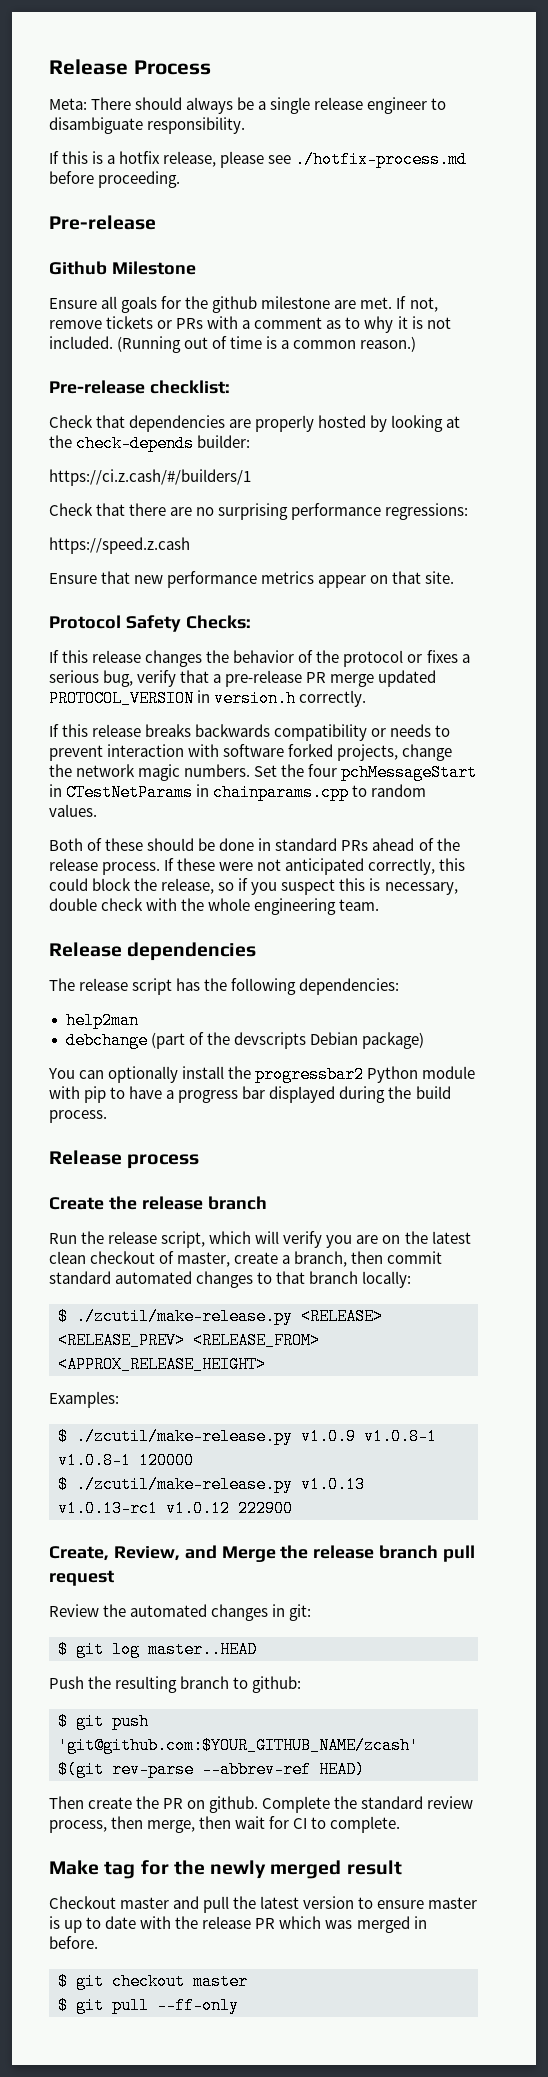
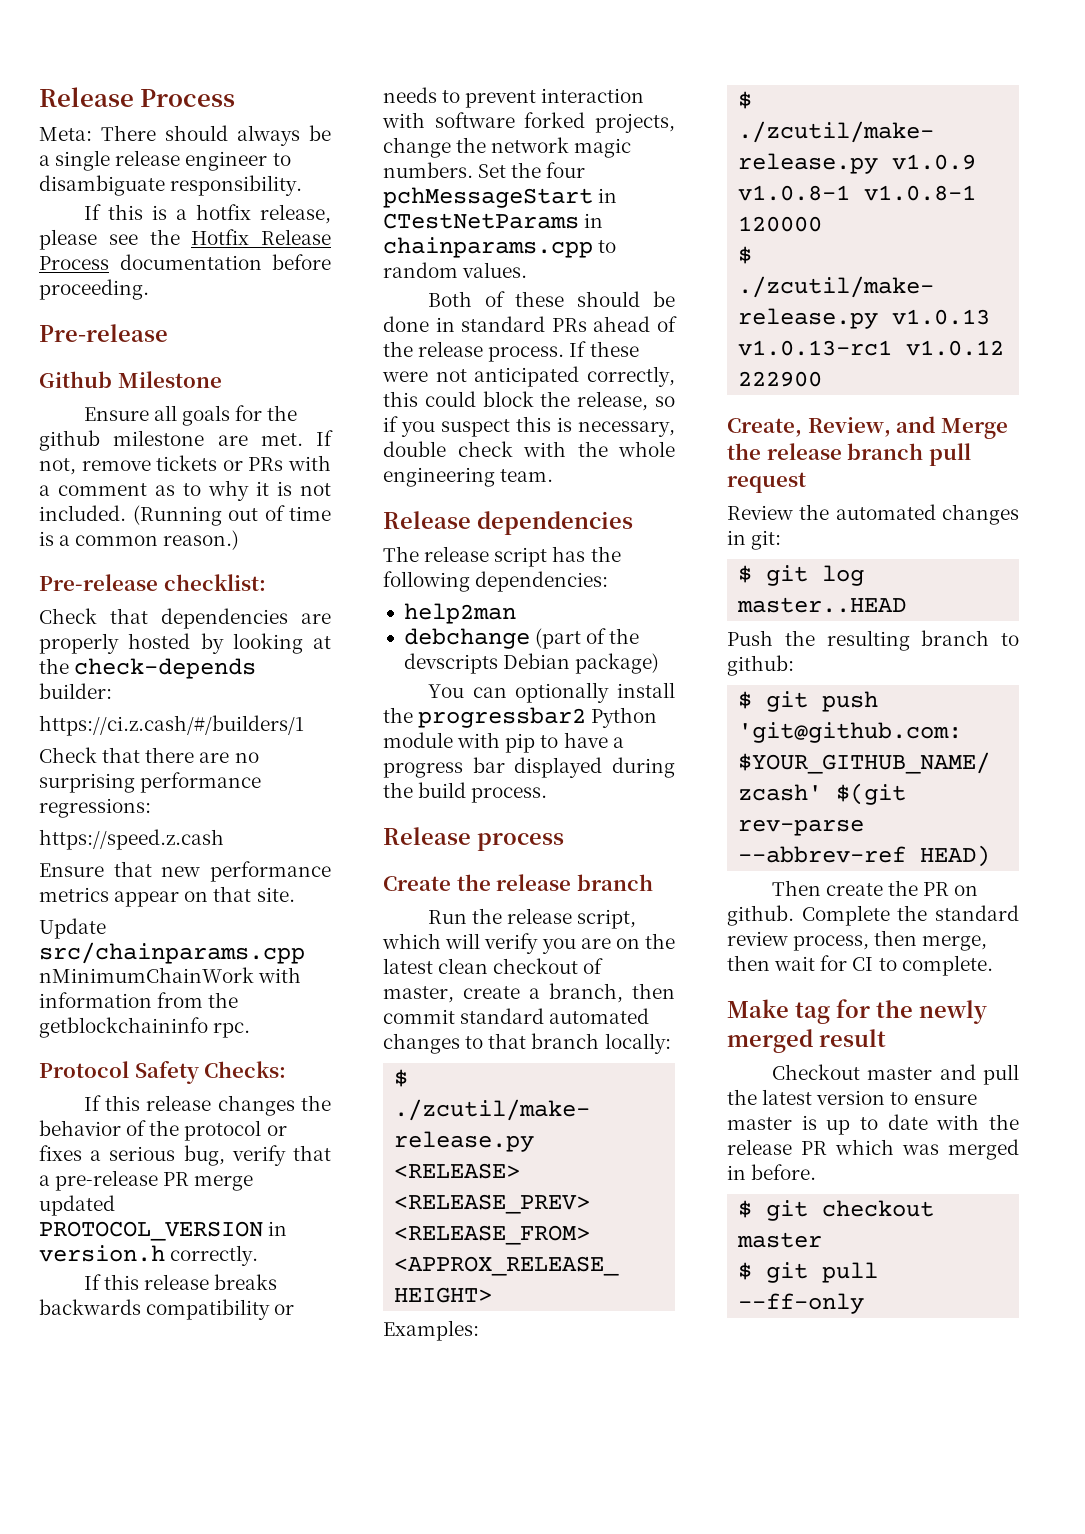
[295,151,468,168] ./hotfix-process.md -> [149,229,331,245] [39,254,262,270] the Hotfix Release Process documentation
(455, 577) none -> [39,918,106,939] [39,942,305,964] [39,967,302,983] [39,992,239,1008] [39,1017,251,1038] // Update src/chainparams.cpp nMinimumChainWork with information from the getblockchaininfo rpc.

